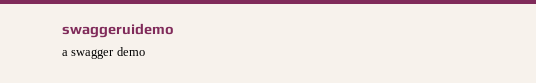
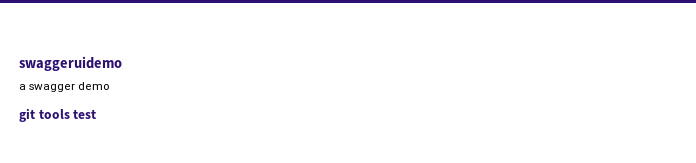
(145, 51) none -> [19,108,97,122] // git tools test

